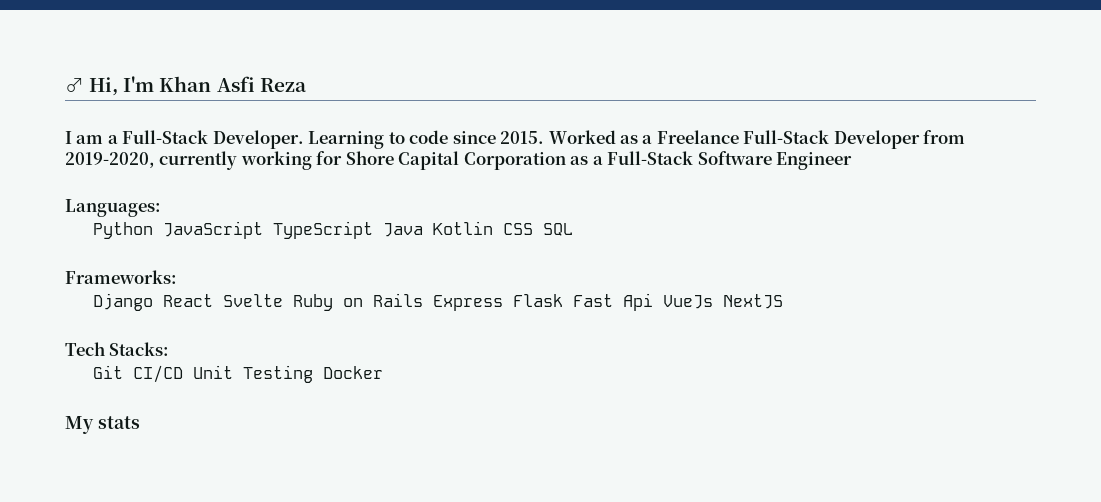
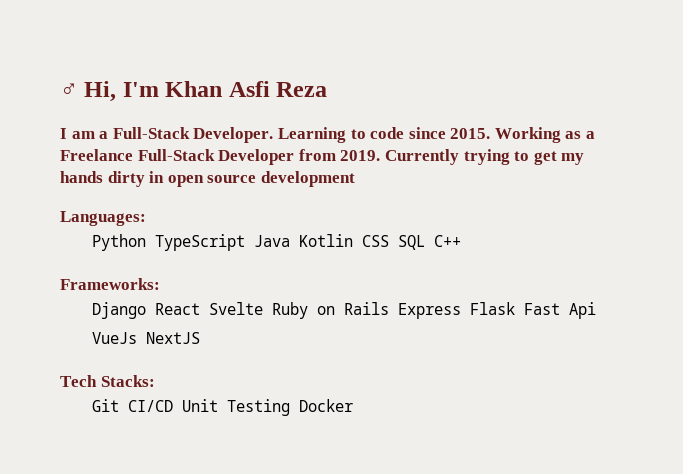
[548,130,616,144] Worked -> [494,127,561,143] Working
[65,151,853,170] 2019-2020, currently working for Shore Capital Corporation as a Full-Stack Software Engineer -> [340,149,585,165] [60,171,355,187] 2019. Currently trying to get my hands dirty in open source development
[163,221,264,239] JavaScript -> (146, 242) none
(574, 229) none -> [433,235,461,247] C++
[65,416,140,434] // My stats -> (353, 405) none

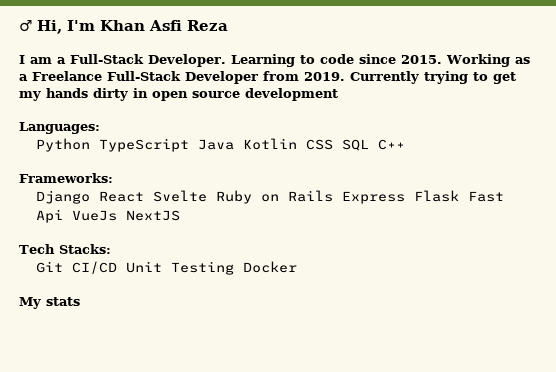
(353, 405) none -> [19,297,80,309] // My stats

